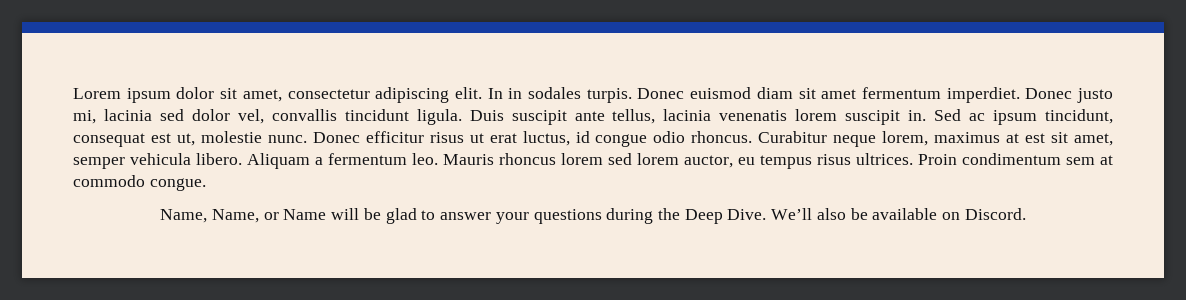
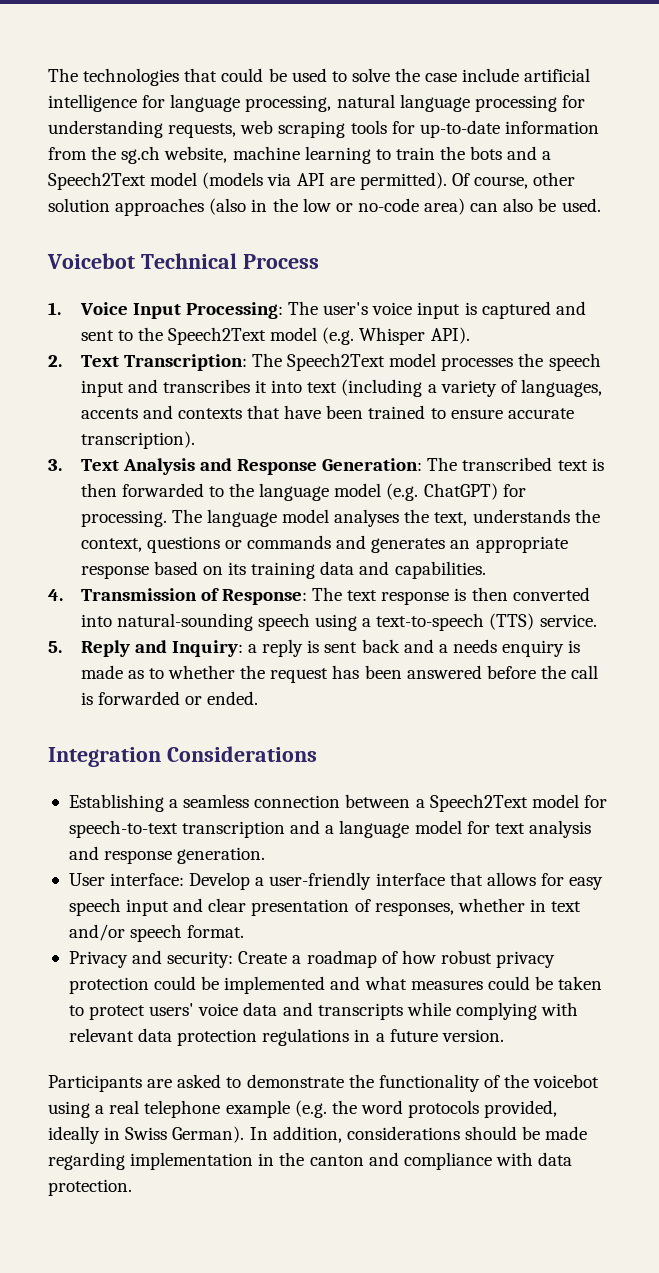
[73,87,1114,103] [73,109,1114,125] [73,131,1114,147] [73,153,1113,169] [73,175,206,191] [160,208,1026,224] Lorem ipsum dolor sit amet, consectetur adipiscing elit. In in sodales turpis. Donec euismod diam sit amet fermentum imperdiet. Donec justo mi, lacinia sed dolor vel, convallis tincidunt ligula. Duis suscipit ante tellus, lacinia venenatis lorem suscipit in. Sed ac ipsum tincidunt, consequat est ut, molestie nunc. Donec efficitur risus ut erat luctus, id congue odio rhoncus. Curabitur neque lorem, maximus at est sit amet, semper vehicula libero. Aliquam a fermentum leo. Mauris rhoncus lorem sed lorem auctor, eu tempus risus ultrices. Proin condimentum sem at commodo congue. // Name, Name, or Name will be glad to answer your questions during the Deep Dive. We’ll also be available on Discord. -> [48,68,591,86] [48,94,585,112] [48,120,599,138] [48,146,552,164] [48,172,576,190] [48,198,601,216] [47,253,319,269] [48,301,586,319] [80,327,470,345] [48,353,601,371] [80,379,602,397] [80,405,574,419] [80,431,195,449] [48,457,604,475] [80,483,526,501] [80,509,600,527] [80,535,568,553] [80,561,486,579] [48,587,590,605] [80,613,597,631] [48,639,581,657] [80,665,599,683] [80,691,259,705] [48,746,317,767] [68,794,607,812] [68,820,591,838] [68,846,266,864] [68,872,604,890] [68,898,582,916] [68,924,245,942] [68,950,556,968] [68,976,603,994] [68,1002,579,1020] [68,1028,504,1046] [48,1074,600,1092] [48,1100,558,1118] [48,1126,588,1144] [48,1152,573,1170] [48,1179,132,1196] The technologies that could be used to solve the case include artificial intelligence for language processing, natural language processing for understanding requests, web scraping tools for up-to-date information from the sg.ch website, machine learning to train the bots and a Speech2Text model (models via API are permitted). Of course, other solution approaches (also in the low or no-code area) can also be used. // Voicebot Technical Process // 1. Voice Input Processing: The user's voice input is captured and sent to the Speech2Text model (e.g. Whisper API). // 2. Text Transcription: The Speech2Text model processes the speech input and transcribes it into text (including a variety of languages, accents and contexts that have been trained to ensure accurate transcription). // 3. Text Analysis and Response Generation: The transcribed text is then forwarded to the language model (e.g. ChatGPT) for processing. The language model analyses the text, understands the context, questions or commands and generates an appropriate response based on its training data and capabilities. // 4. Transmission of Response: The text response is then converted into natural-sounding speech using a text-to-speech (TTS) service. // 5. Reply and Inquiry: a reply is sent back and a needs enquiry is made as to whether the request has been answered before the call is forwarded or ended. // Integration Considerations // Establishing a seamless connection between a Speech2Text model for speech-to-text transcription and a language model for text analysis and response generation. // User interface: Develop a user-friendly interface that allows for easy speech input and clear presentation of responses, whether in text and/or speech format. // Privacy and security: Create a roadmap of how robust privacy protection could be implemented and what measures could be taken to protect users' voice data and transcripts while complying with relevant data protection regulations in a future version. // Participants are asked to demonstrate the functionality of the voicebot using a real telephone example (e.g. the word protocols provided, ideally in Swiss German). In addition, considerations should be made regarding implementation in the canton and compliance with data protection.

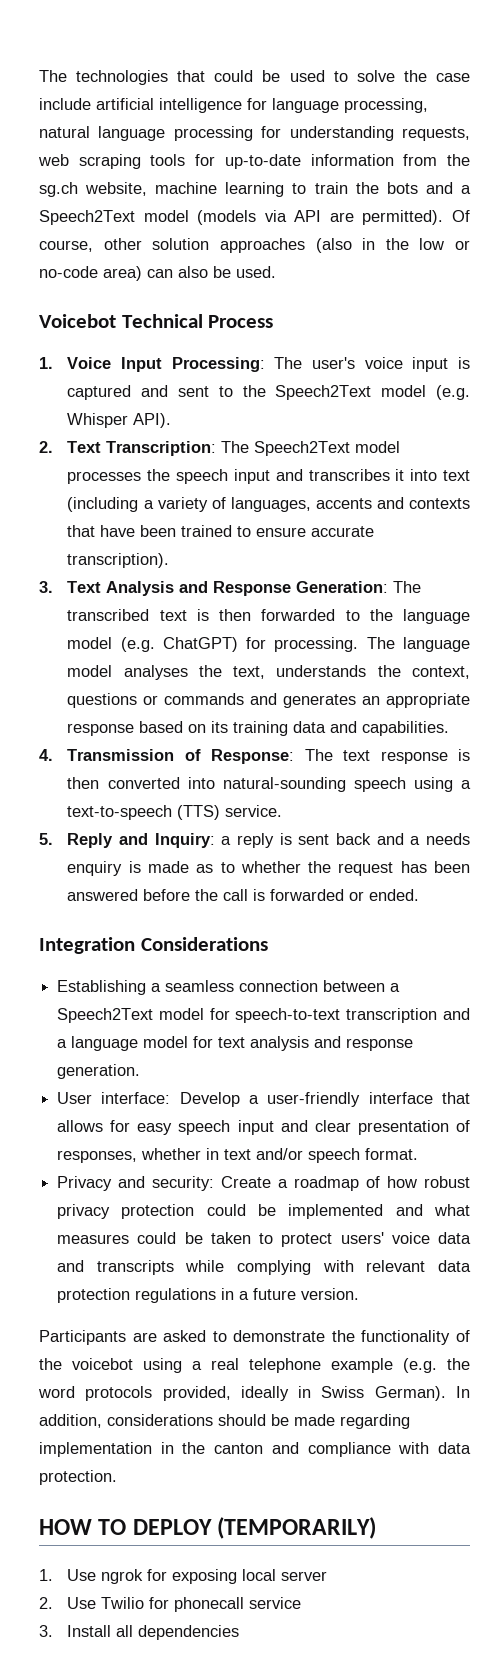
(132, 1187) none -> [39,1517,377,1539] [39,1569,328,1584] [39,1597,302,1612] [39,1625,240,1640] // HOW TO DEPLOY (TEMPORARILY) // 1. Use ngrok for exposing local server // 2. Use Twilio for phonecall service // 3. Install all dependencies

